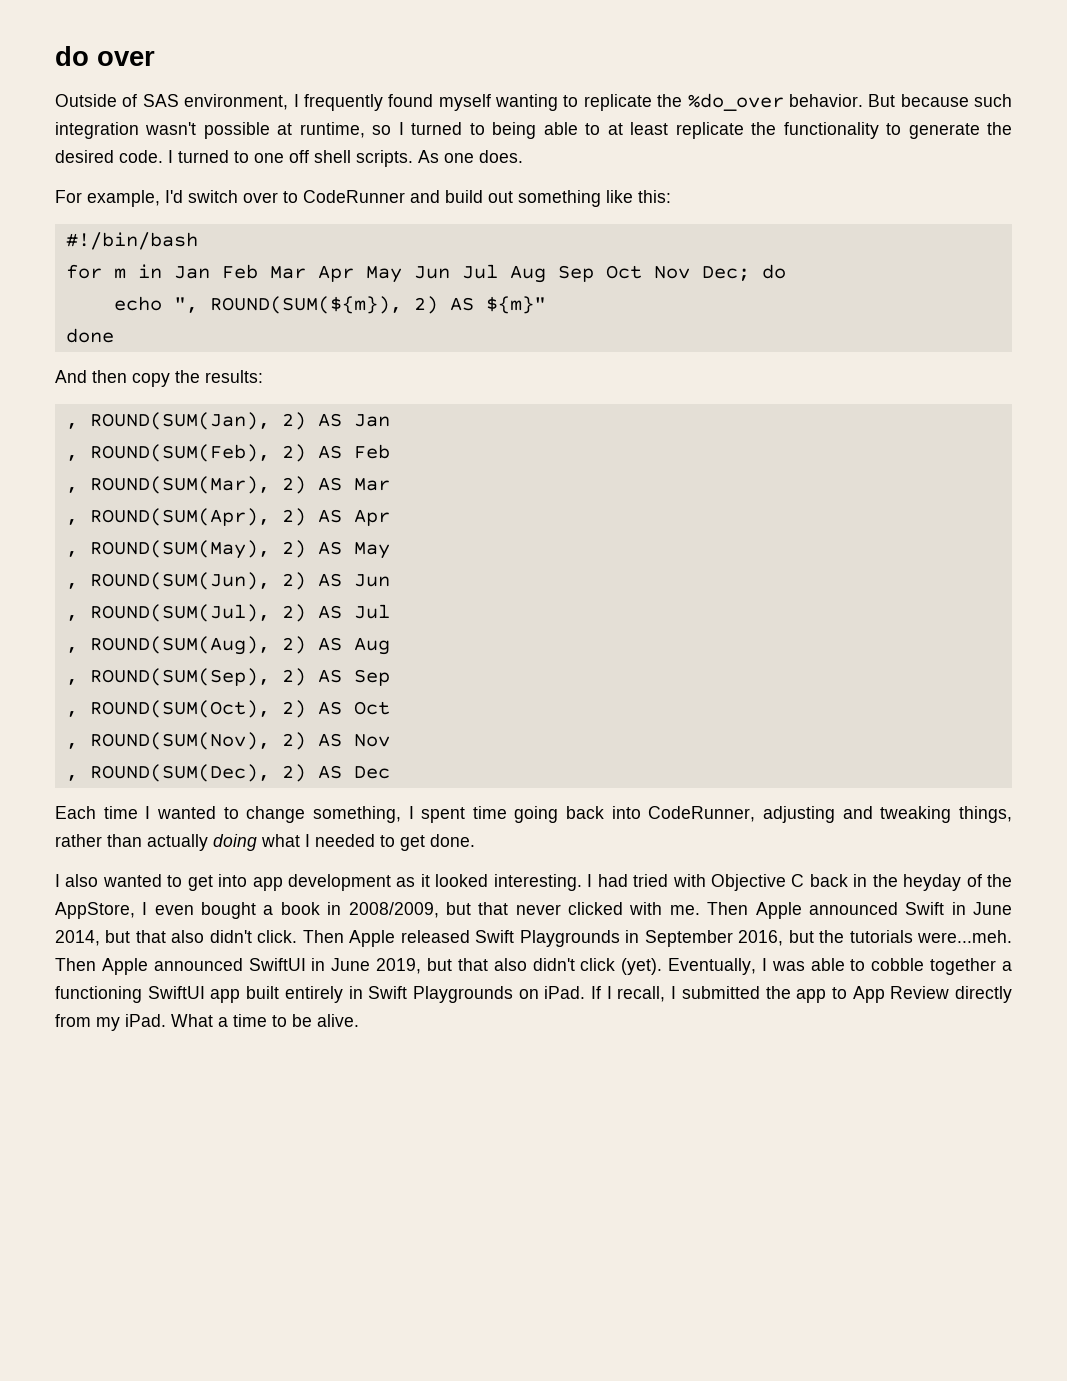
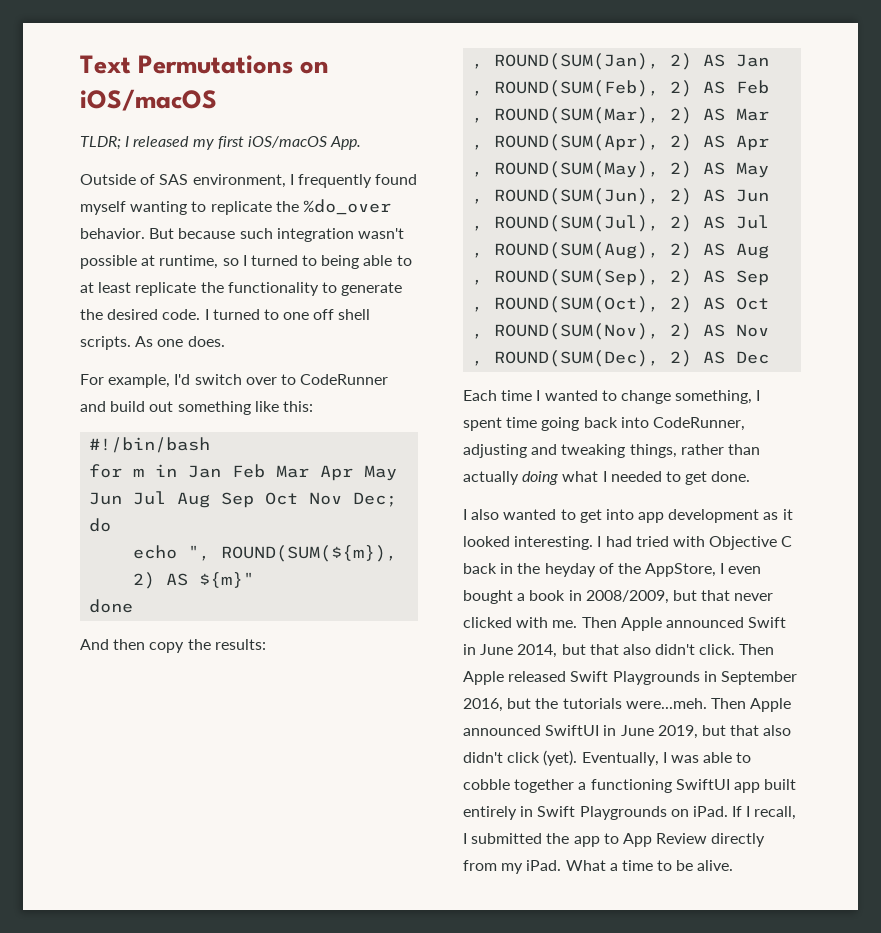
[55,46,155,66] do over -> [80,55,330,74] [80,89,217,111] [80,136,362,150] Text Permutations on iOS/macOS // TLDR; I released my first iOS/macOS App.

